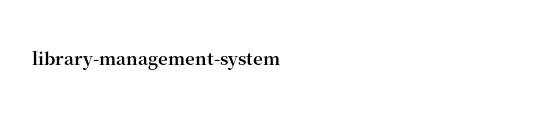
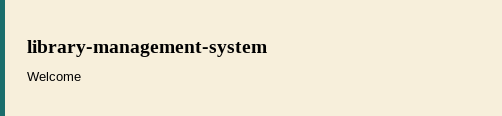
(280, 60) none -> [27,72,81,81] // Welcome

